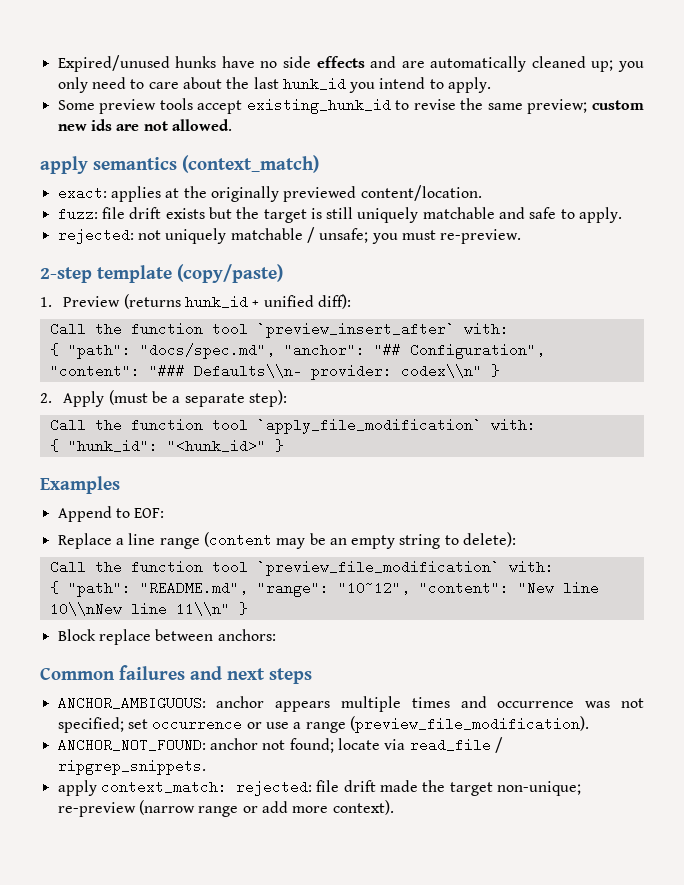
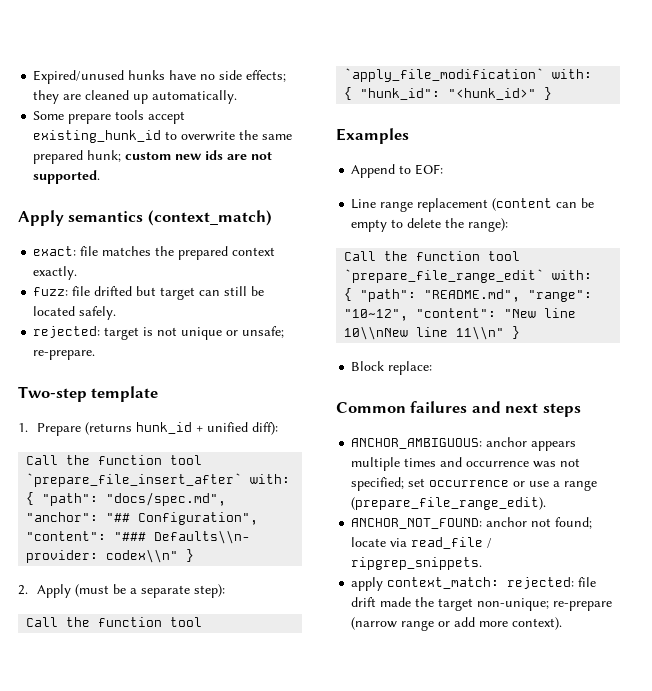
[316,56,644,72] [57,77,492,93] effects and are automatically cleaned up; you only need to care about the last hunk_id you intend to apply. -> [246,70,287,82] [33,90,238,104] effects; they are cleaned up automatically.
[99,99,157,114] preview -> [68,114,112,124] prepare
[413,99,456,110] revise -> [181,131,236,141] overwrite
[527,99,588,114] preview; -> [33,150,122,164] prepared hunk;
[171,119,232,131] [40,156,88,174] allowed. // apply -> [33,170,101,184] [18,210,64,226] supported. // Apply
[110,185,482,202] [57,207,623,223] [57,227,522,244] [40,267,92,283] applies at the originally previewed content/location. // fuzz: file drift exists but the target is still uniquely matchable and safe to apply. // rejected: not uniquely matchable / unsafe; you must re-preview. // 2-step -> [80,246,276,260] [33,266,78,280] [33,286,265,300] [33,306,117,320] [33,326,285,340] [33,350,96,360] [18,386,87,402] file matches the prepared context exactly. // fuzz: file drifted but target can still be located safely. // rejected: target is not unique or unsafe; re-prepare. // Two-step
[177,264,283,283] (copy/paste) -> (159, 394) none
[63,296,121,307] Preview -> [36,423,81,436] Prepare
[256,322,455,338] `preview_insert_after` -> [26,473,243,487] `prepare_file_insert_after`
[57,532,517,549] [49,560,500,576] Replace a line range (content may be an empty string to delete): // Call the function tool `preview_file_modification` -> [351,198,595,212] [351,218,509,232] [344,251,521,261] [344,269,545,283] Line range replacement (content can be empty to delete the range): // Call the function tool `prepare_file_range_edit`
[98,629,276,645] replace between anchors: -> [388,361,433,375] replace:
[349,716,589,733] (preview_file_modification). -> [351,497,547,510] (prepare_file_range_edit).
[57,802,136,817] re-preview -> [553,601,613,611] re-prepare

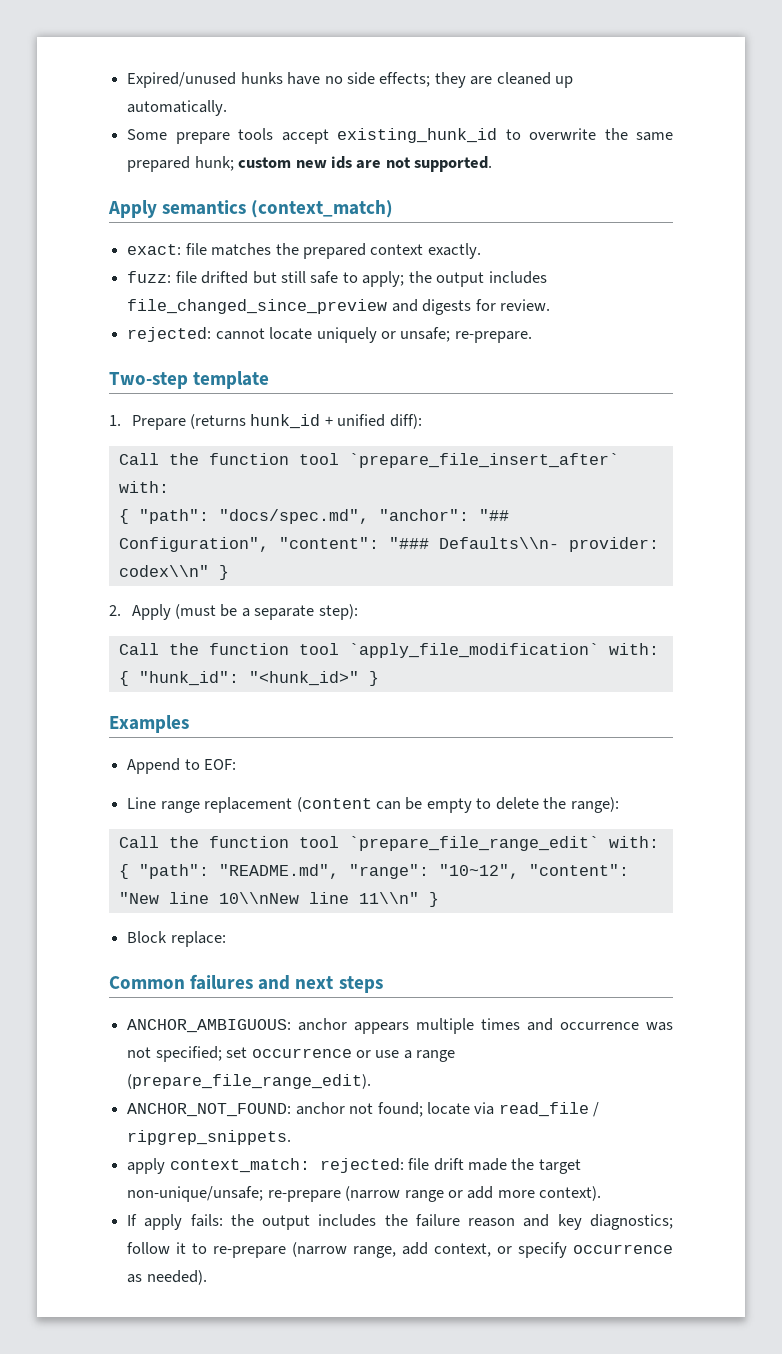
[160,286,265,300] [33,306,117,320] [33,326,223,340] target can still be located safely. // rejected: target is not unique -> [280,271,547,287] [127,299,550,315] [127,327,377,343] still safe to apply; the output includes file_changed_since_preview and digests for review. // rejected: cannot locate uniquely
[477,598,550,611] non-unique; -> [127,1186,264,1202] non-unique/unsafe;
(563, 623) none -> [127,1214,673,1230] [127,1242,674,1258] [127,1270,207,1285] // If apply fails: the output includes the failure reason and key diagnostics; follow it to re-prepare (narrow range, add context, or specify occurrence as needed).

